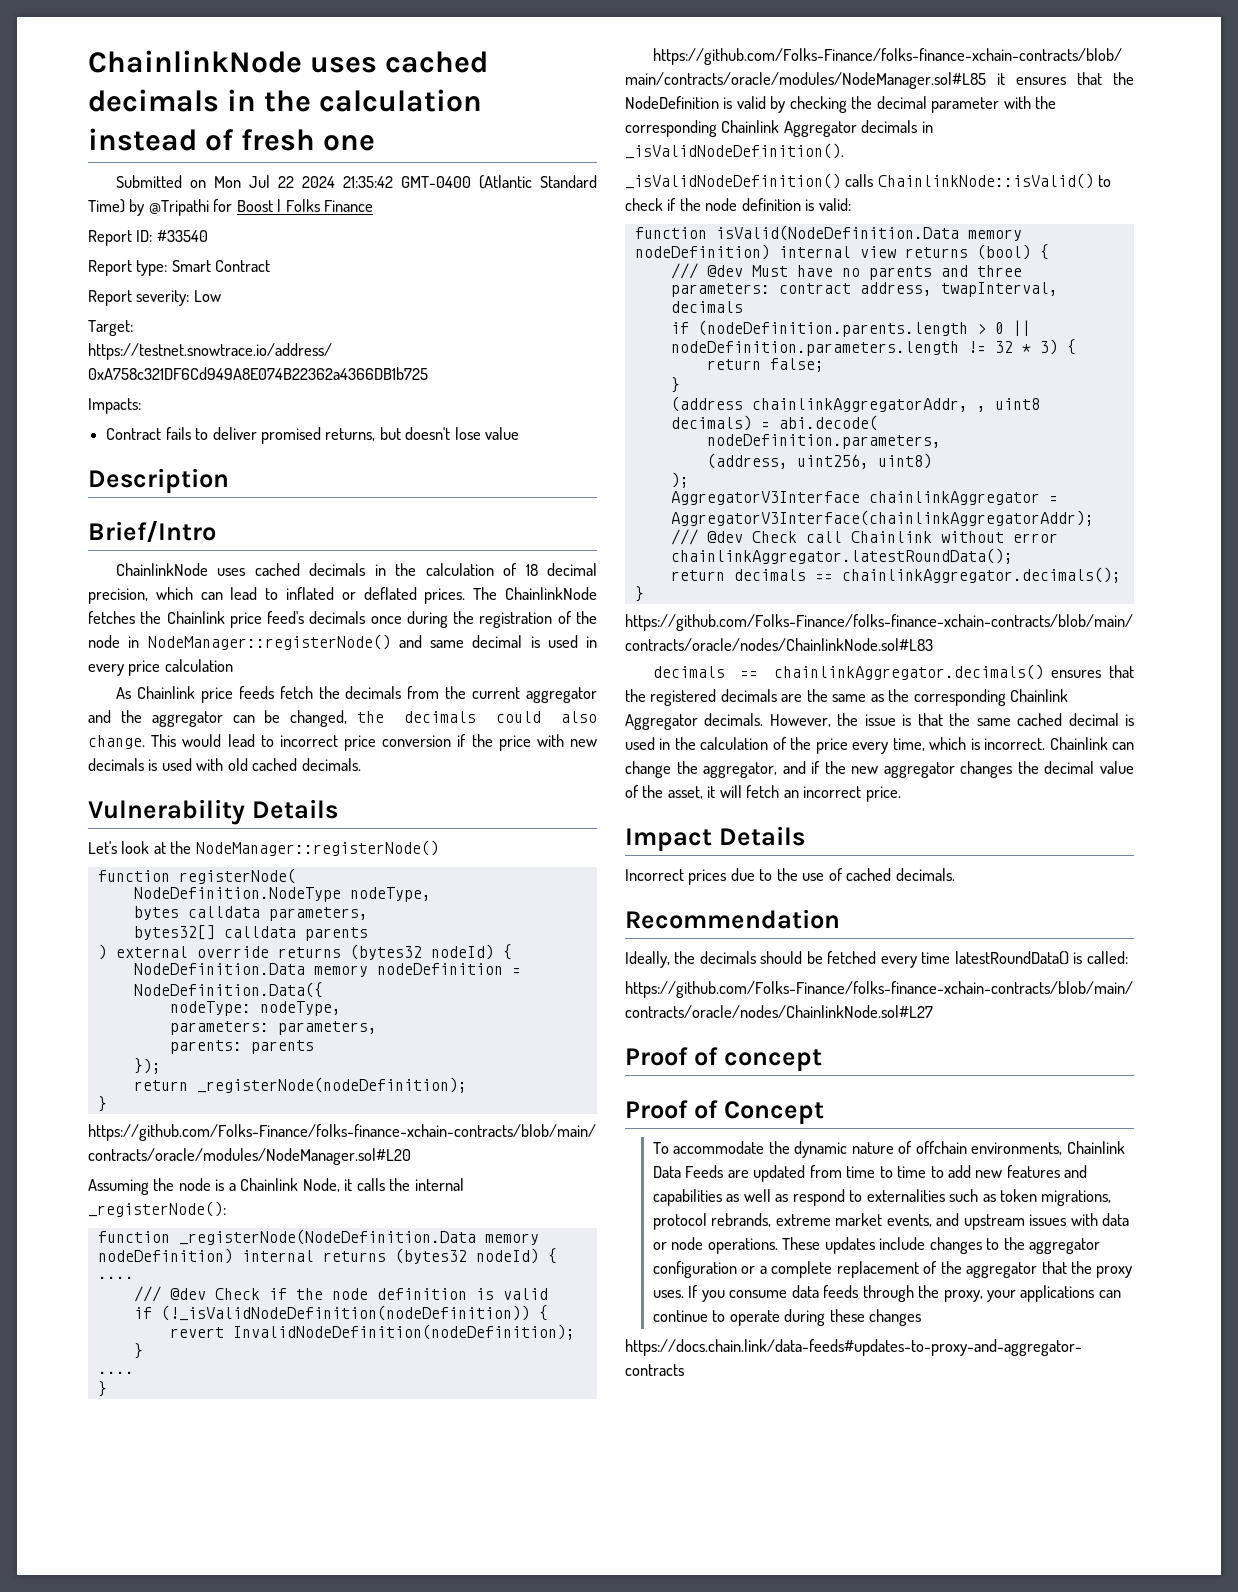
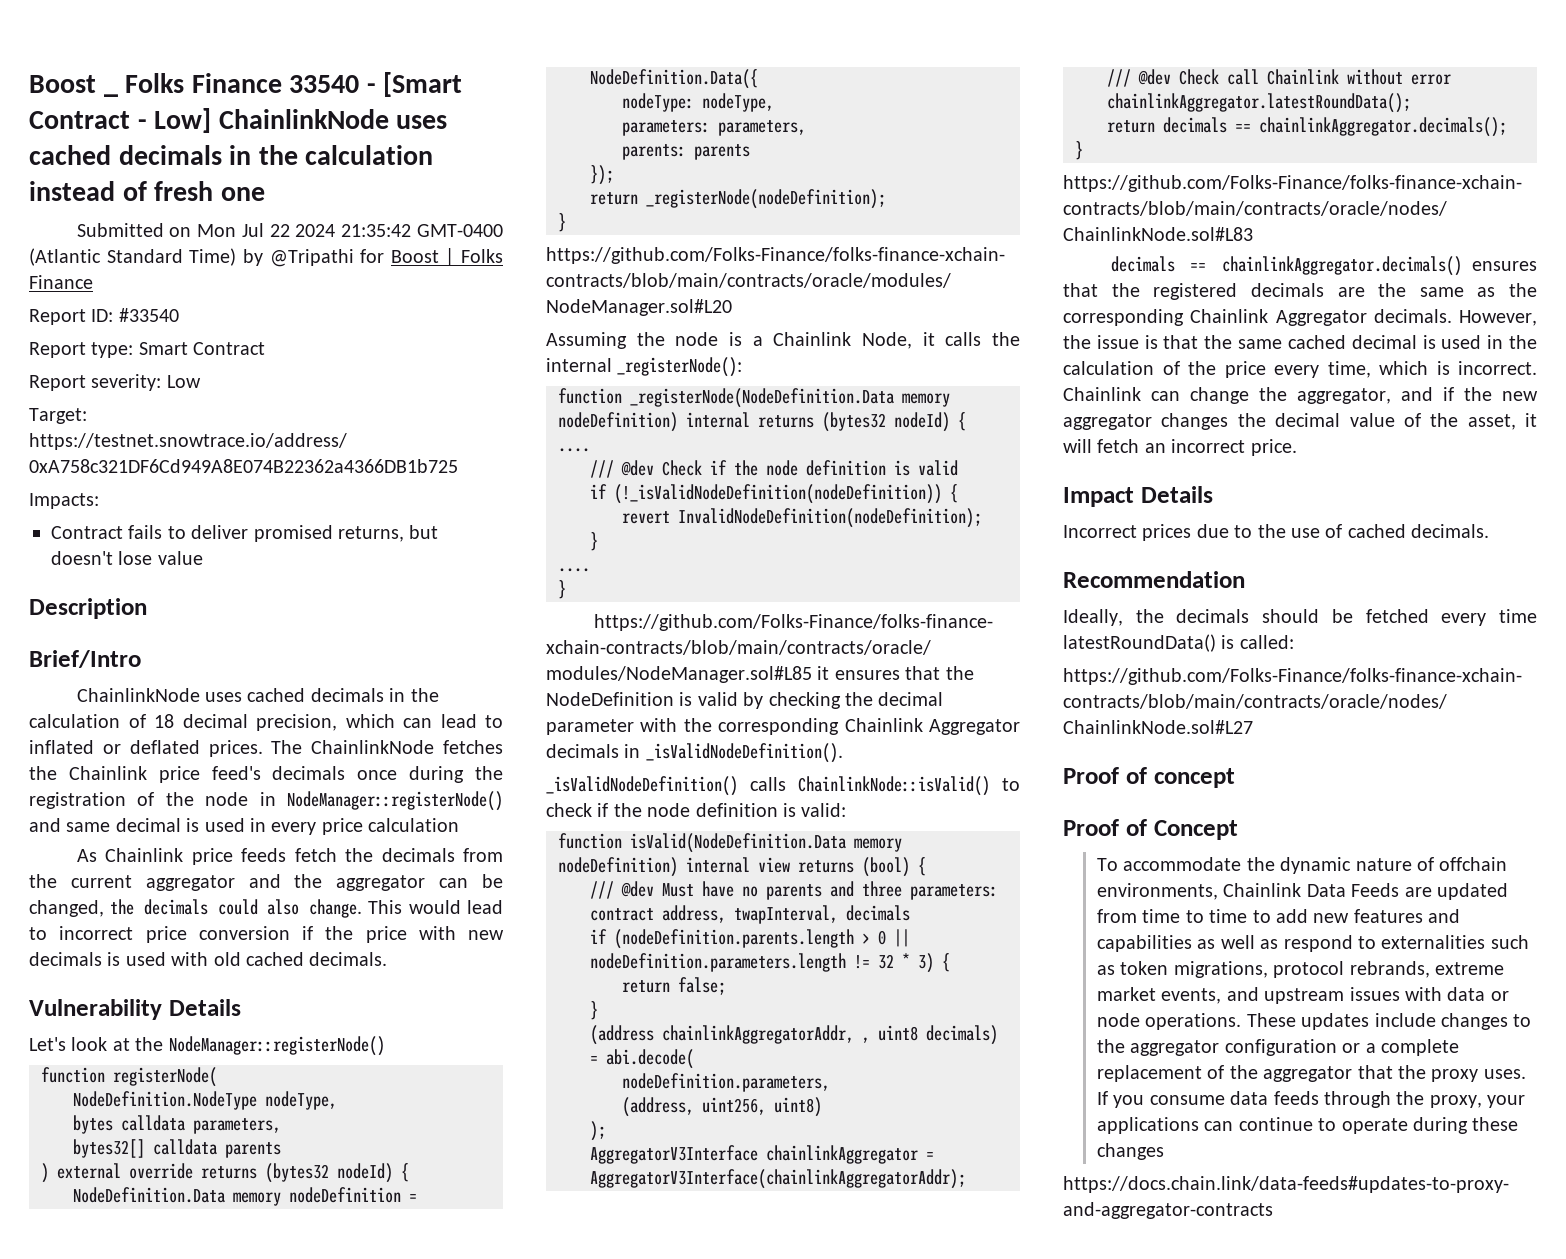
(88, 61) none -> [29,75,96,93] [103,93,118,97] [125,72,463,97] [29,108,212,133] Boost _ Folks Finance 33540 - [Smart Contract - Low]

